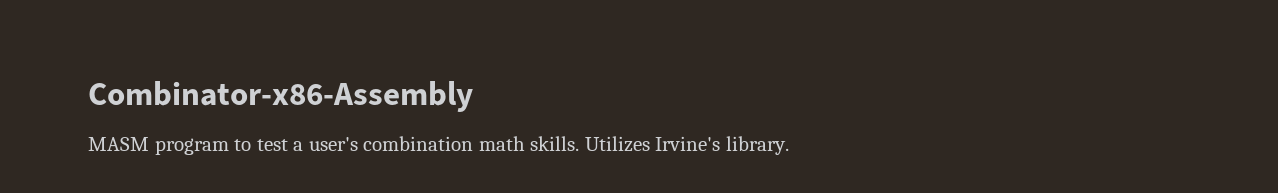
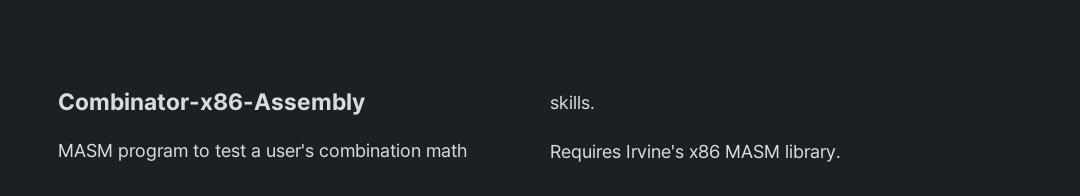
[584,136,721,152] Utilizes Irvine's -> [550,144,780,162] // Requires Irvine's x86 MASM

